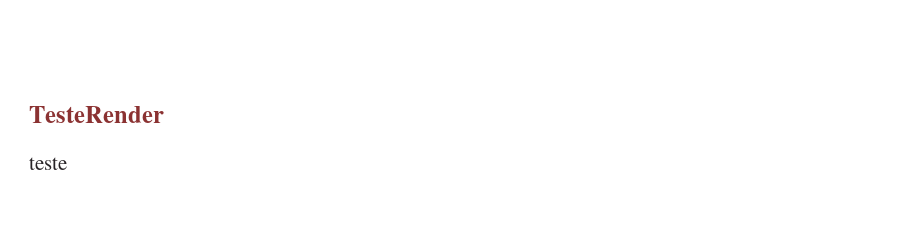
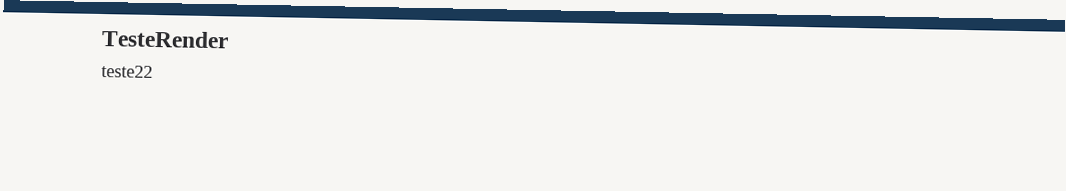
[29,157,67,170] teste -> [101,65,153,78] teste22

